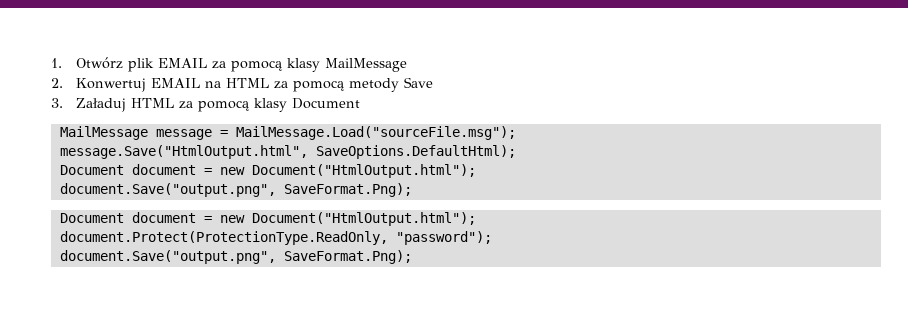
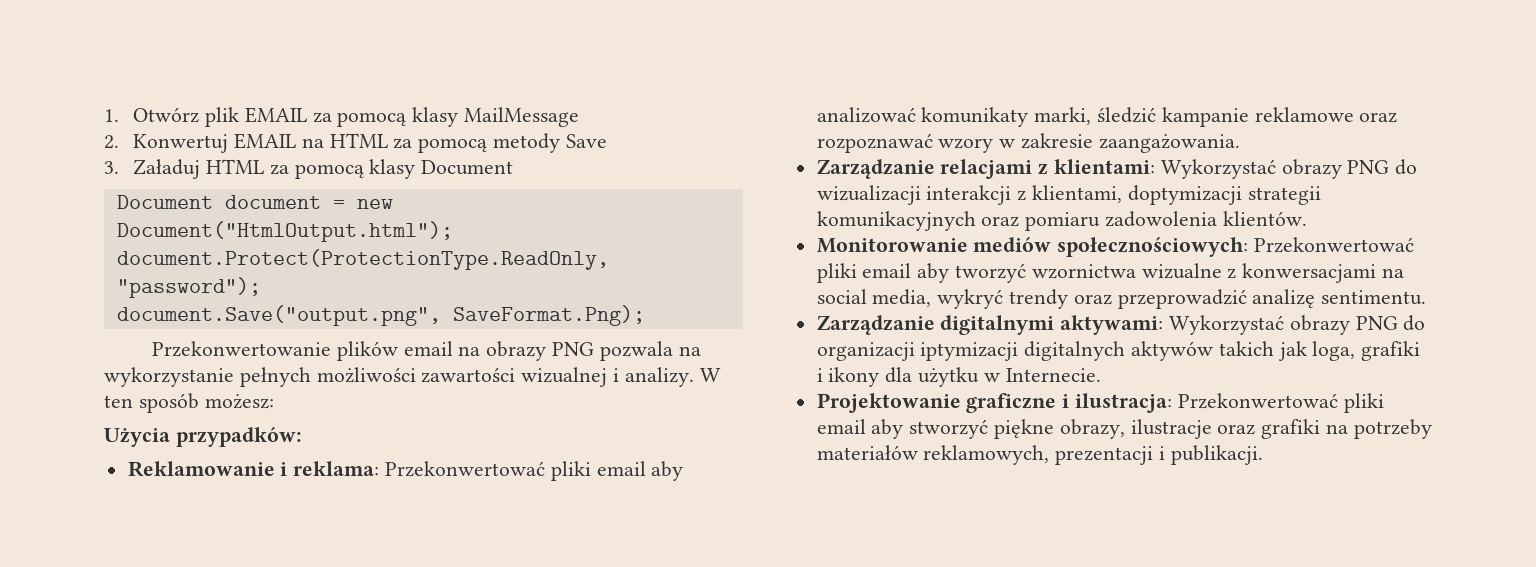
[59,126,516,140] [59,145,516,159] [59,164,476,178] [59,183,412,197] // MailMessage message = MailMessage.Load("sourceFile.msg"); // message.Save("HtmlOutput.html", SaveOptions.DefaultHtml); // Document document = new Document("HtmlOutput.html"); // document.Save("output.png", SaveFormat.Png); -> (514, 167) none
(412, 257) none -> [152,341,701,361] [104,367,721,387] [104,393,274,413] [104,427,302,447] [127,461,684,481] [816,107,1398,127] [816,133,1240,153] [816,159,1418,179] [816,185,1321,205] [816,211,1307,231] [816,237,1415,257] [816,263,1405,283] [816,289,1427,309] [816,315,1426,335] [816,341,1421,361] [816,367,1101,387] [816,393,1384,413] [816,419,1432,439] [816,445,1263,465] // Przekonwertowanie plików email na obrazy PNG pozwala na wykorzystanie pełnych możliwości zawartości wizualnej i analizy. W ten sposób możesz: // Użycia przypadków: // Reklamowanie i reklama: Przekonwertować pliki email aby analizować komunikaty marki, śledzić kampanie reklamowe oraz rozpoznawać wzory w zakresie zaangażowania. // Zarządzanie relacjami z klientami: Wykorzystać obrazy PNG do wizualizacji interakcji z klientami, doptymizacji strategii komunikacyjnych oraz pomiaru zadowolenia klientów. // Monitorowanie mediów społecznościowych: Przekonwertować pliki email aby tworzyć wzornictwa wizualne z konwersacjami na social media, wykryć trendy oraz przeprowadzić analizę sentimentu. // Zarządzanie digitalnymi aktywami: Wykorzystać obrazy PNG do organizacji iptymizacji digitalnych aktywów takich jak loga, grafiki i ikony dla użytku w Internecie. // Projektowanie graficzne i ilustracja: Przekonwertować pliki email aby stworzyć piękne obrazy, ilustracje oraz grafiki na potrzeby materiałów reklamowych, prezentacji i publikacji.

